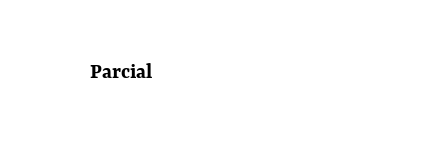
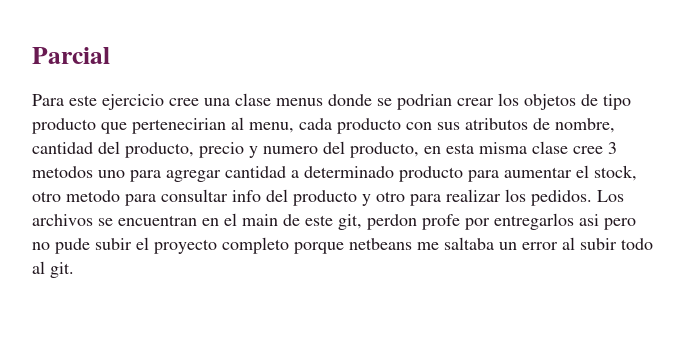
(152, 70) none -> [32,93,631,110] [32,117,615,134] [32,141,617,158] [32,165,637,182] [32,189,624,206] [32,213,636,230] [32,237,653,254] [32,261,74,278] // Para este ejercicio cree una clase menus donde se podrian crear los objetos de tipo producto que pertenecirian al menu, cada producto con sus atributos de nombre, cantidad del producto, precio y numero del producto, en esta misma clase cree 3 metodos uno para agregar cantidad a determinado producto para aumentar el stock, otro metodo para consultar info del producto y otro para realizar los pedidos. Los archivos se encuentran en el main de este git, perdon profe por entregarlos asi pero no pude subir el proyecto completo porque netbeans me saltaba un error al subir todo al git.

